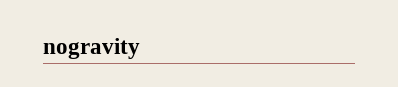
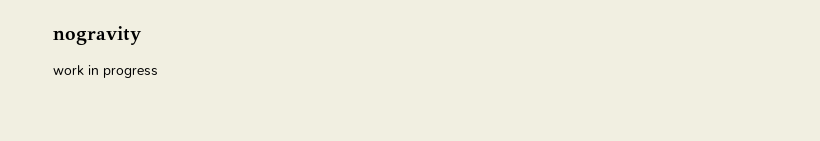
(140, 48) none -> [53,65,158,78] // work in progress

